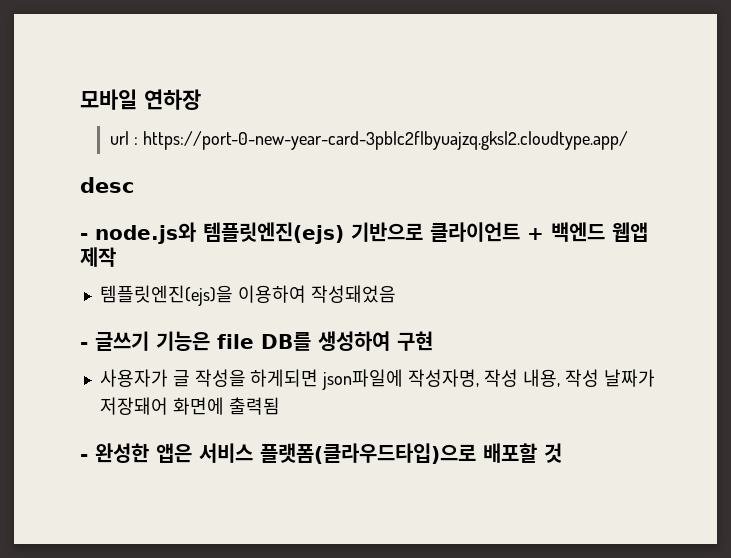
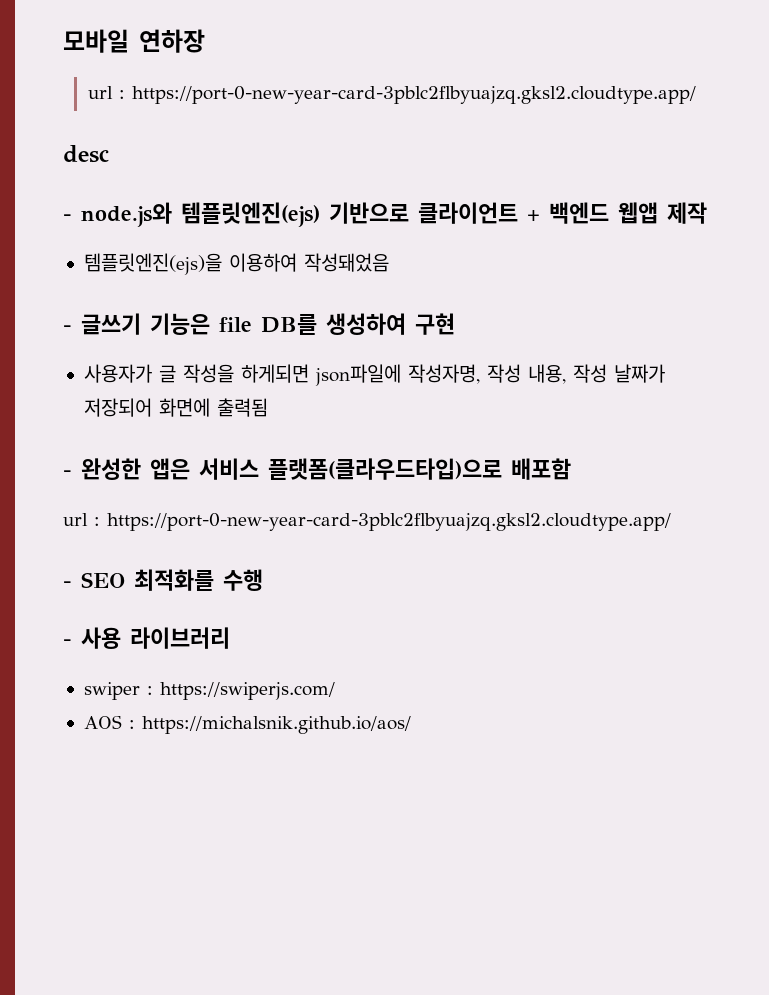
[99,397,168,415] 저장돼어 -> [83,398,152,417] 저장되어
[483,443,562,463] 배포할 것 -> [511,458,571,480] [63,513,671,531] [63,569,263,591] [63,627,230,649] [83,682,335,700] [83,715,411,734] 배포함 // url : https://port-0-new-year-card-3pblc2flbyuajzq.gksl2.cloudtype.app/ // - SEO 최적화를 수행 // - 사용 라이브러리 // swiper : https://swiperjs.com/ // AOS : https://michalsnik.github.io/aos/

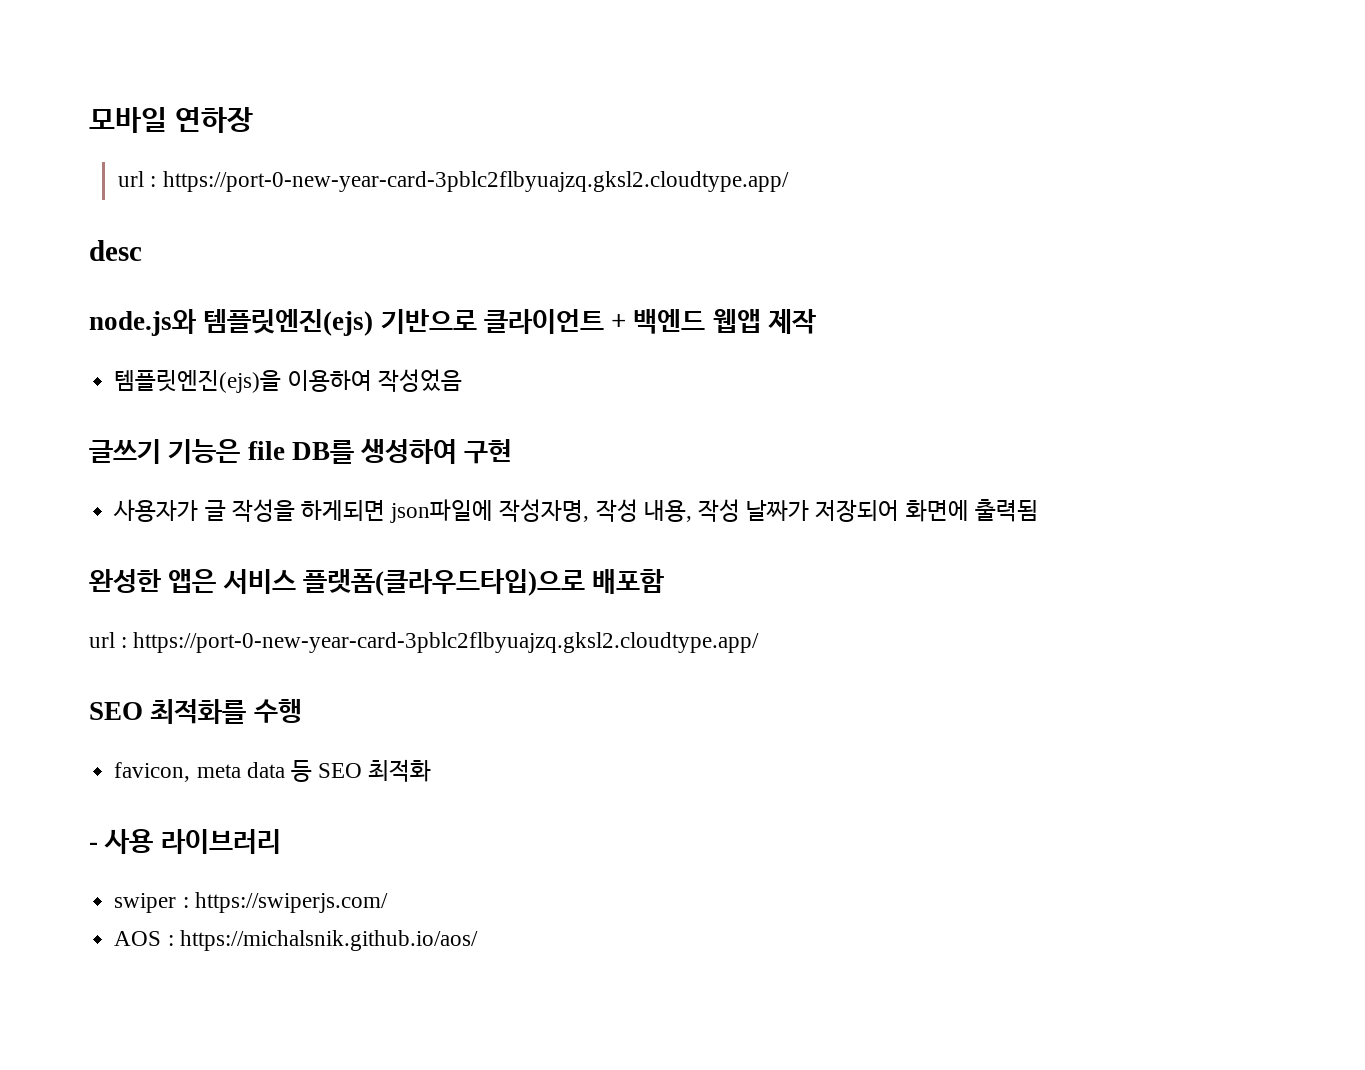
[63,214,72,221] - -> (142, 250) none
[303,253,389,272] [63,325,72,332] 작성돼었음 // - -> [377,369,462,392] 작성었음 //
[63,470,72,477] - -> (1038, 510) none
[63,581,72,588] - -> (760, 642) none
(263, 580) none -> [114,759,432,782] // favicon, meta data 등 SEO 최적화

